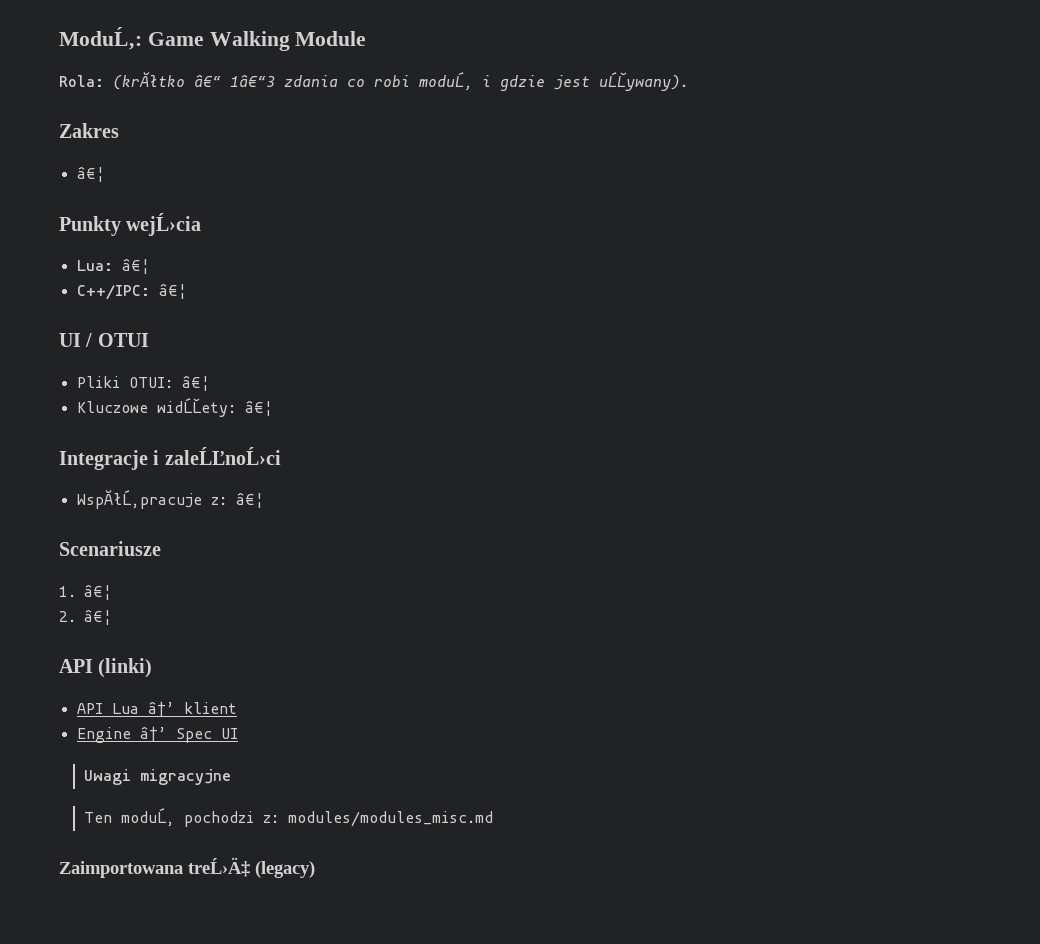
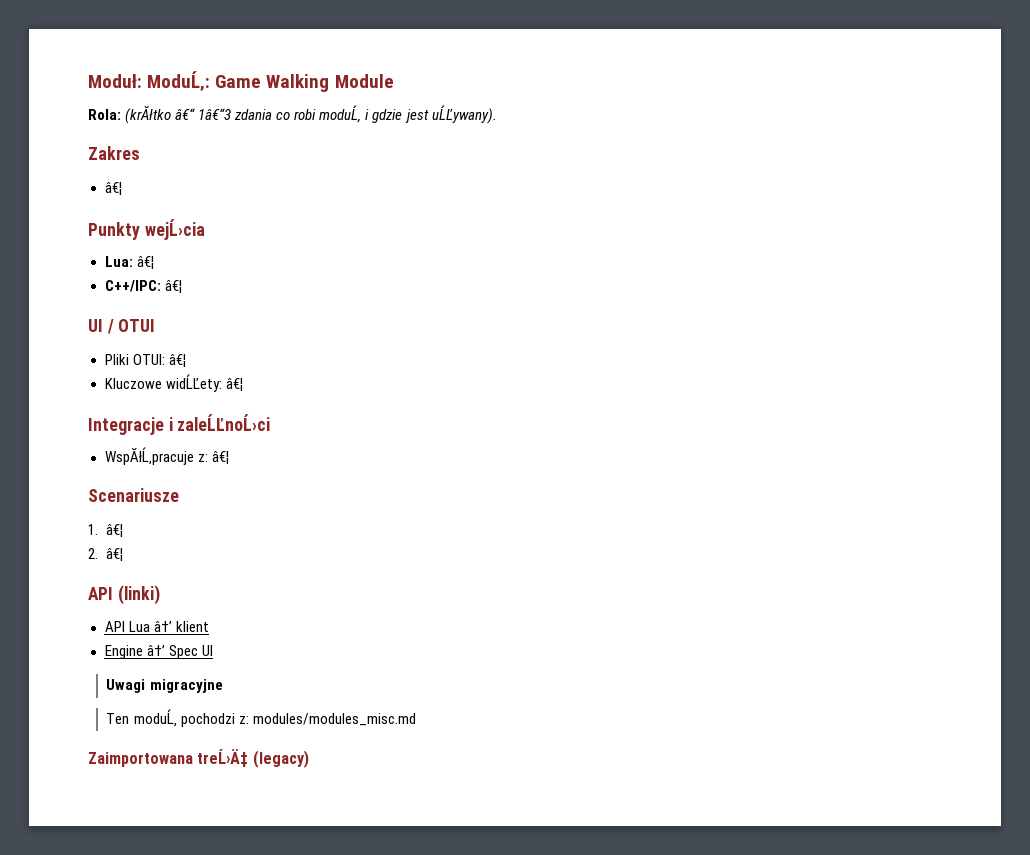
(59, 38) none -> [88,74,142,88] Moduł:

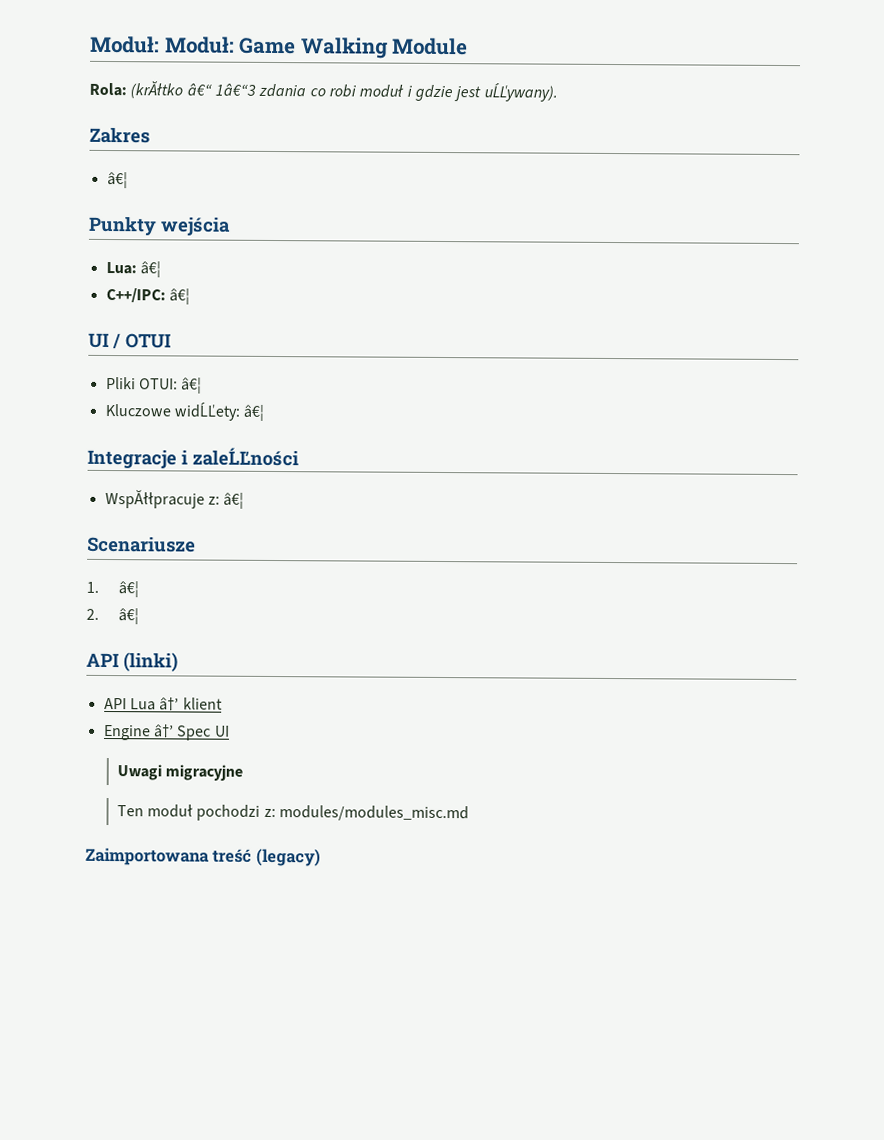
[88,71,211,91] Moduł: ModuĹ‚: -> [90,35,235,54] Moduł: Moduł:
[319,105,362,123] moduĹ‚ -> [359,84,405,98] moduł
[144,219,205,240] wejĹ›cia -> [160,216,231,236] wejścia
[177,414,271,431] [104,447,194,465] zaleĹĽnoĹ›ci // WspĂłĹ‚pracuje -> [192,447,299,467] [104,488,205,509] zaleĹĽności // WspĂłłpracuje
[133,709,177,727] moduĹ‚ -> [147,804,194,818] moduł
[197,749,249,767] treĹ›Ä‡ -> [212,848,253,863] treść

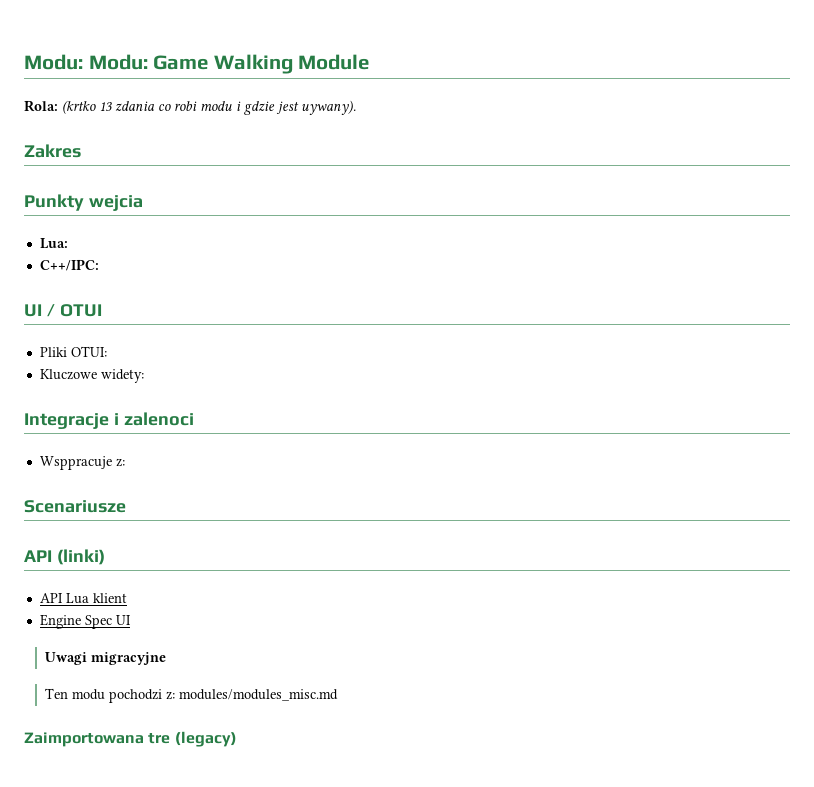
[90,35,235,54] Moduł: Moduł: -> [24,54,148,70] Modu: Modu:
[130,80,256,99] (krĂłtko â€“ 1â€“3 -> [62,100,112,114] (krtko 13
[359,84,405,98] moduł -> [200,101,232,111] modu
[483,83,558,102] uĹĽywany). -> [301,100,356,115] uywany).
[106,172,128,189] // â€¦ -> (81, 151) none
[160,216,231,236] wejścia -> [88,195,143,211] wejcia
[139,261,161,278] â€¦ -> (68, 243) none
[168,288,190,305] â€¦ -> (99, 265) none
[181,377,203,394] â€¦ -> (107, 351) none
[173,402,265,421] widĹĽety: â€¦ -> [100,369,144,383] widety:
[192,447,299,467] [104,488,245,509] zaleĹĽności // WspĂłłpracuje z: â€¦ -> [123,412,194,426] [39,456,125,470] zalenoci // Wsppracuje z:
[86,581,139,598] [86,608,139,625] // 1. â€¦ // 2. â€¦ -> (126, 506) none
[159,697,180,711] â†’ -> (89, 598) none
[153,724,174,738] â†’ -> (81, 621) none
[147,804,194,818] moduł -> [71,689,105,700] modu
[212,848,253,863] treść -> [148,733,171,744] tre

